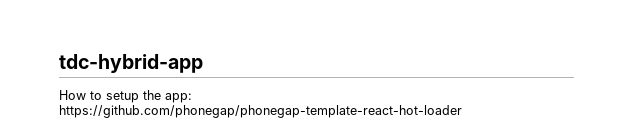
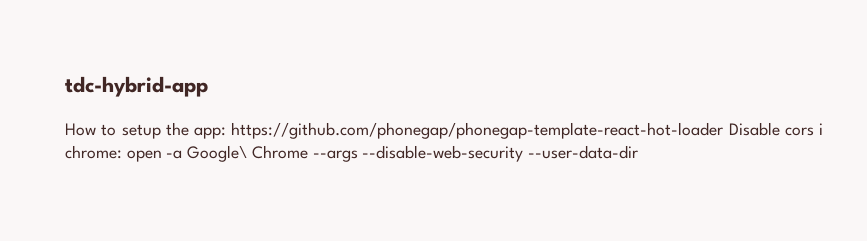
(462, 111) none -> [728,122,823,136] [65,145,639,162] Disable cors i chrome: open -a Google\ Chrome --args --disable-web-security --user-data-dir

